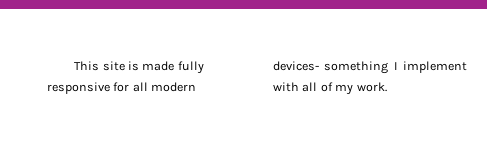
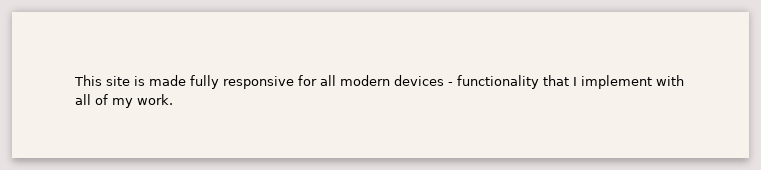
[273,61,389,74] devices- something -> [394,75,569,89] devices - functionality that

